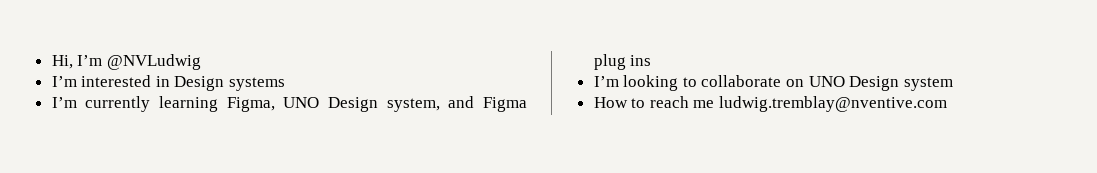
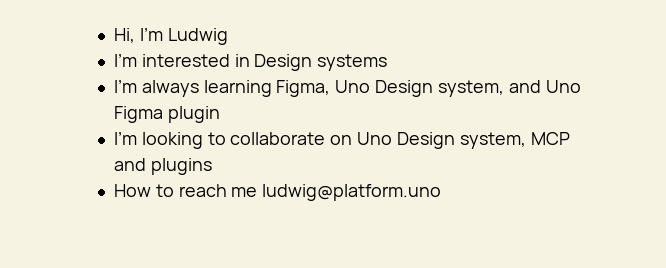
[106,54,201,70] @NVLudwig -> [167,28,228,45] Ludwig
[85,96,151,112] currently -> [141,80,199,97] always
[283,97,320,108] UNO -> [335,80,371,93] Uno
[483,97,527,112] [593,54,652,70] Figma plug ins -> [545,80,581,93] [113,106,220,123] Uno Figma plugin
[808,76,953,91] UNO Design system -> [357,132,570,149] [113,158,212,175] Uno Design system, MCP and plugins
[719,96,948,112] ludwig.tremblay@nventive.com -> [262,184,442,201] ludwig@platform.uno

